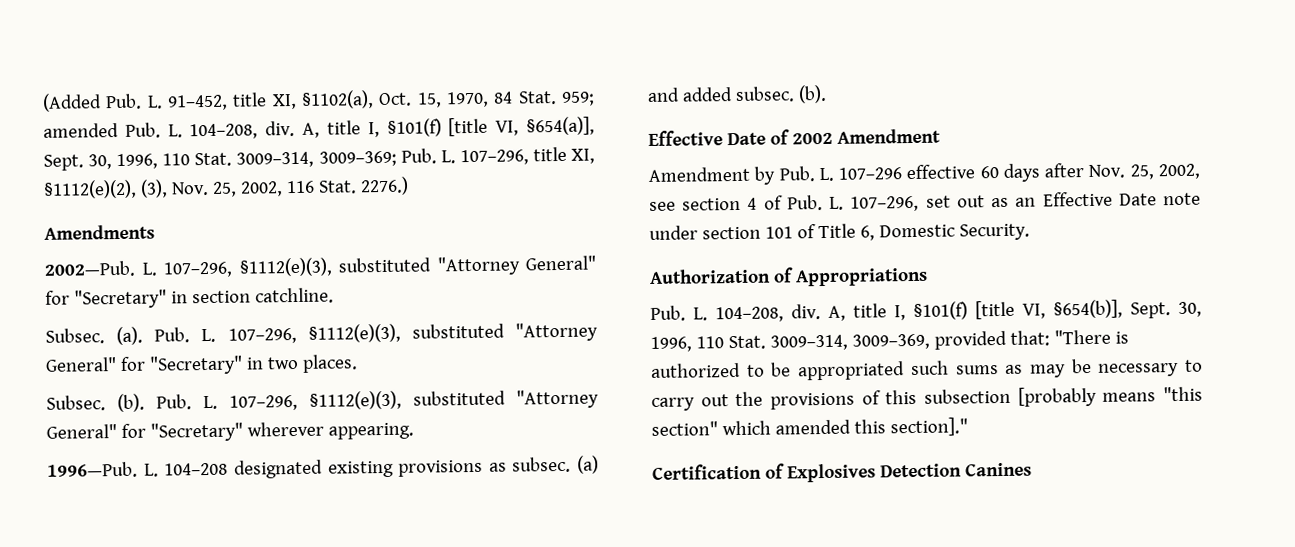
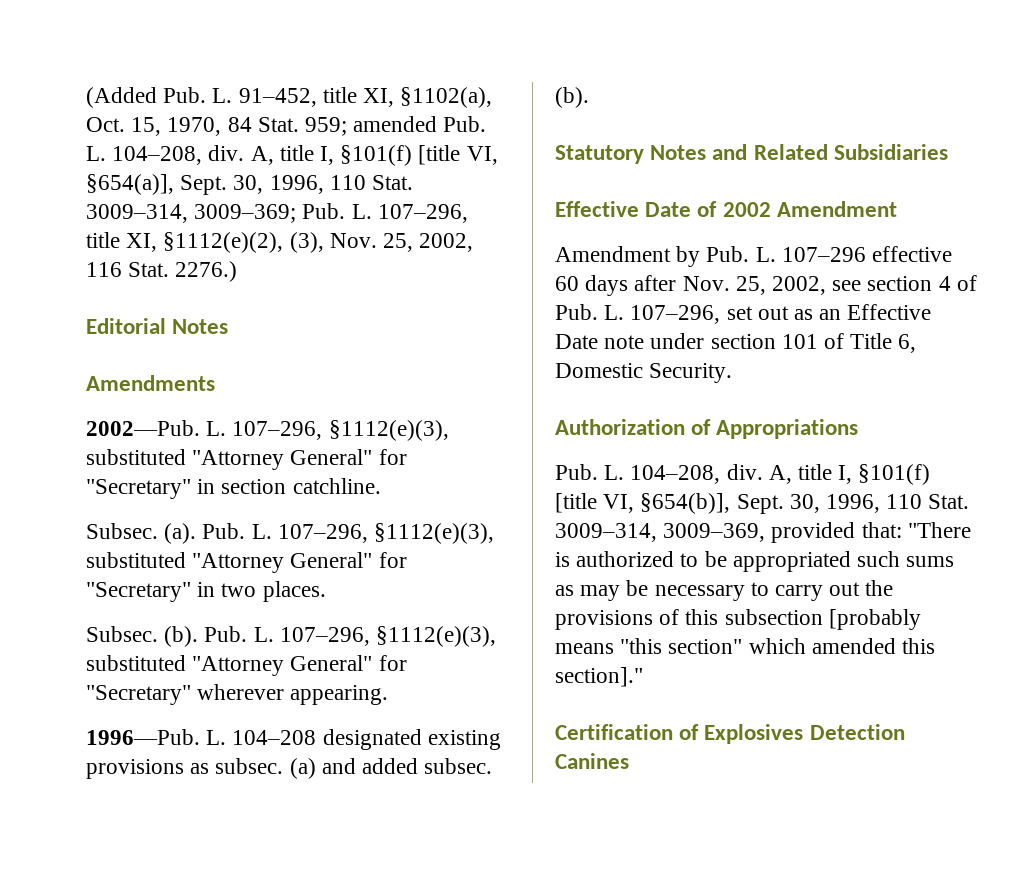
(409, 186) none -> [86,318,229,334] // Editorial Notes
(827, 94) none -> [555,144,948,164] // Statutory Notes and Related Subsidiaries

